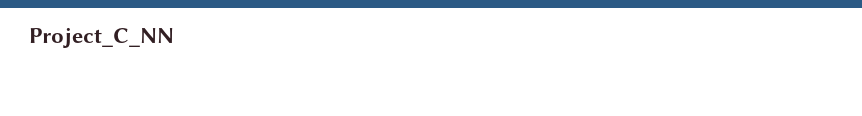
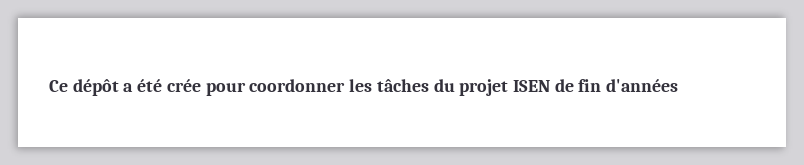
[29,27,174,48] Project_C_NN -> [49,79,679,96] Ce dépôt a été crée pour coordonner les tâches du projet ISEN de fin d'années

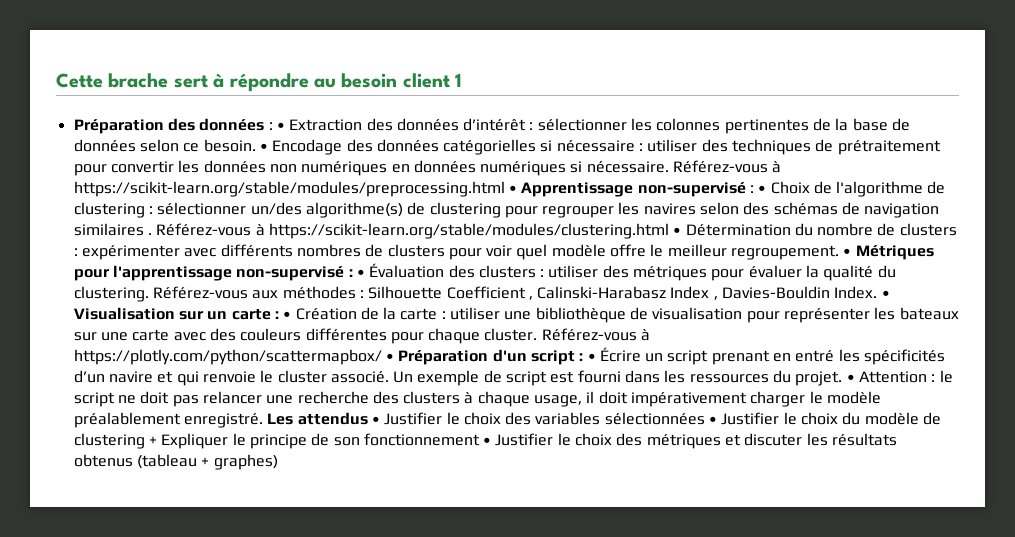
[49,79,679,96] Ce dépôt a été crée pour coordonner les tâches du projet ISEN de fin d'années -> [56,73,463,92] [73,118,911,134] [73,139,941,155] [73,160,782,176] [73,181,946,197] [73,202,940,218] [73,223,957,239] [73,244,934,260] [73,263,896,281] [73,286,890,302] [73,307,959,323] [73,328,651,344] [73,347,946,365] [73,370,953,386] [73,391,882,407] [73,412,942,428] [73,433,898,449] [73,454,278,470] Cette brache sert à répondre au besoin client 1 // Préparation des données : • Extraction des données d’intérêt : sélectionner les colonnes pertinentes de la base de données selon ce besoin. • Encodage des données catégorielles si nécessaire : utiliser des techniques de prétraitement pour convertir les données non numériques en données numériques si nécessaire. Référez-vous à https://scikit-learn.org/stable/modules/preprocessing.html • Apprentissage non-supervisé : • Choix de l'algorithme de clustering : sélectionner un/des algorithme(s) de clustering pour regrouper les navires selon des schémas de navigation similaires . Référez-vous à https://scikit-learn.org/stable/modules/clustering.html • Détermination du nombre de clusters : expérimenter avec différents nombres de clusters pour voir quel modèle offre le meilleur regroupement. • Métriques pour l'apprentissage non-supervisé : • Évaluation des clusters : utiliser des métriques pour évaluer la qualité du clustering. Référez-vous aux méthodes : Silhouette Coefficient , Calinski-Harabasz Index , Davies-Bouldin Index. • Visualisation sur un carte : • Création de la carte : utiliser une bibliothèque de visualisation pour représenter les bateaux sur une carte avec des couleurs différentes pour chaque cluster. Référez-vous à https://plotly.com/python/scattermapbox/ • Préparation d'un script : • Écrire un script prenant en entré les spécificités d’un navire et qui renvoie le cluster associé. Un exemple de script est fourni dans les ressources du projet. • Attention : le script ne doit pas relancer une recherche des clusters à chaque usage, il doit impérativement charger le modèle préalablement enregistré. Les attendus • Justifier le choix des variables sélectionnées • Justifier le choix du modèle de clustering + Expliquer le principe de son fonctionnement • Justifier le choix des métriques et discuter les résultats obtenus (tableau + graphes)

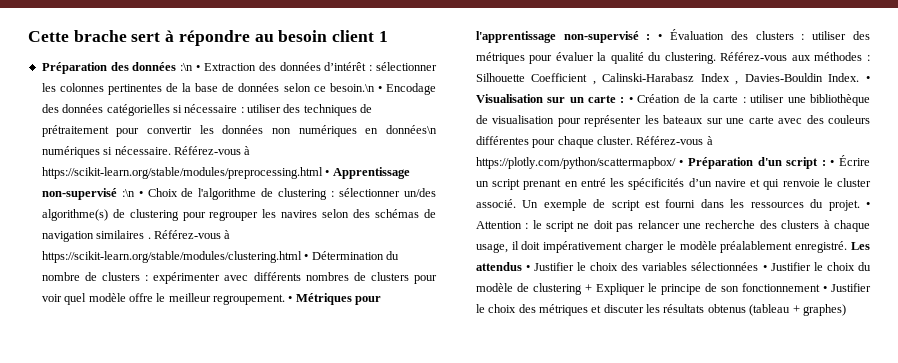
[268,122,273,130] : -> [180,63,194,71] :\n
[203,139,256,152] besoin. -> [329,83,375,92] besoin.\n
[413,160,476,173] données -> [386,125,437,134] données\n
[749,185,754,193] : -> [121,189,135,197] :\n

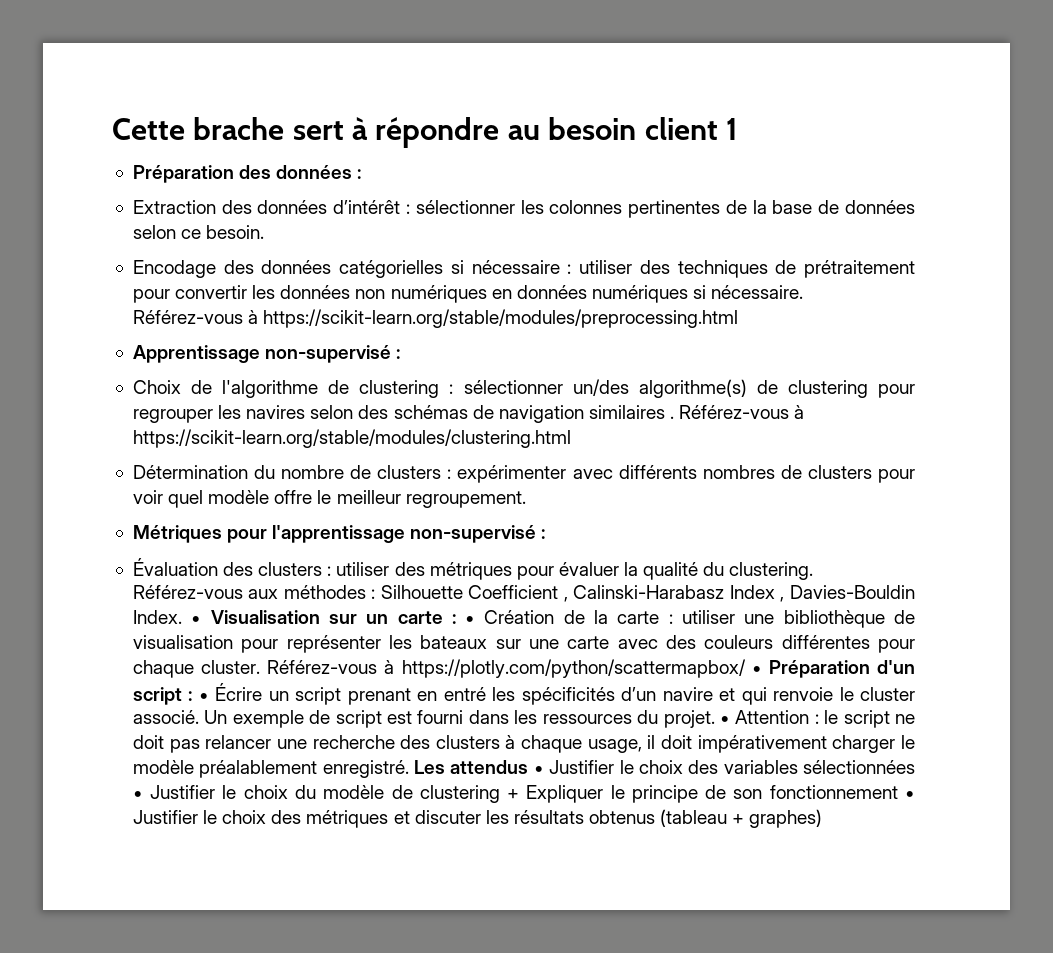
[180,63,201,71] :\n • -> [357,169,362,179] : //
[329,83,382,92] besoin.\n • -> [206,225,265,239] besoin. //
[386,125,437,134] données\n -> [516,285,587,299] données
[325,170,330,176] • -> (739, 318) //
[121,189,143,197] :\n • -> [396,349,401,359] : //
[304,254,309,260] • -> (571, 438) //
[288,296,293,302] • -> (526, 499) //
[658,34,663,40] • -> (546, 534) //

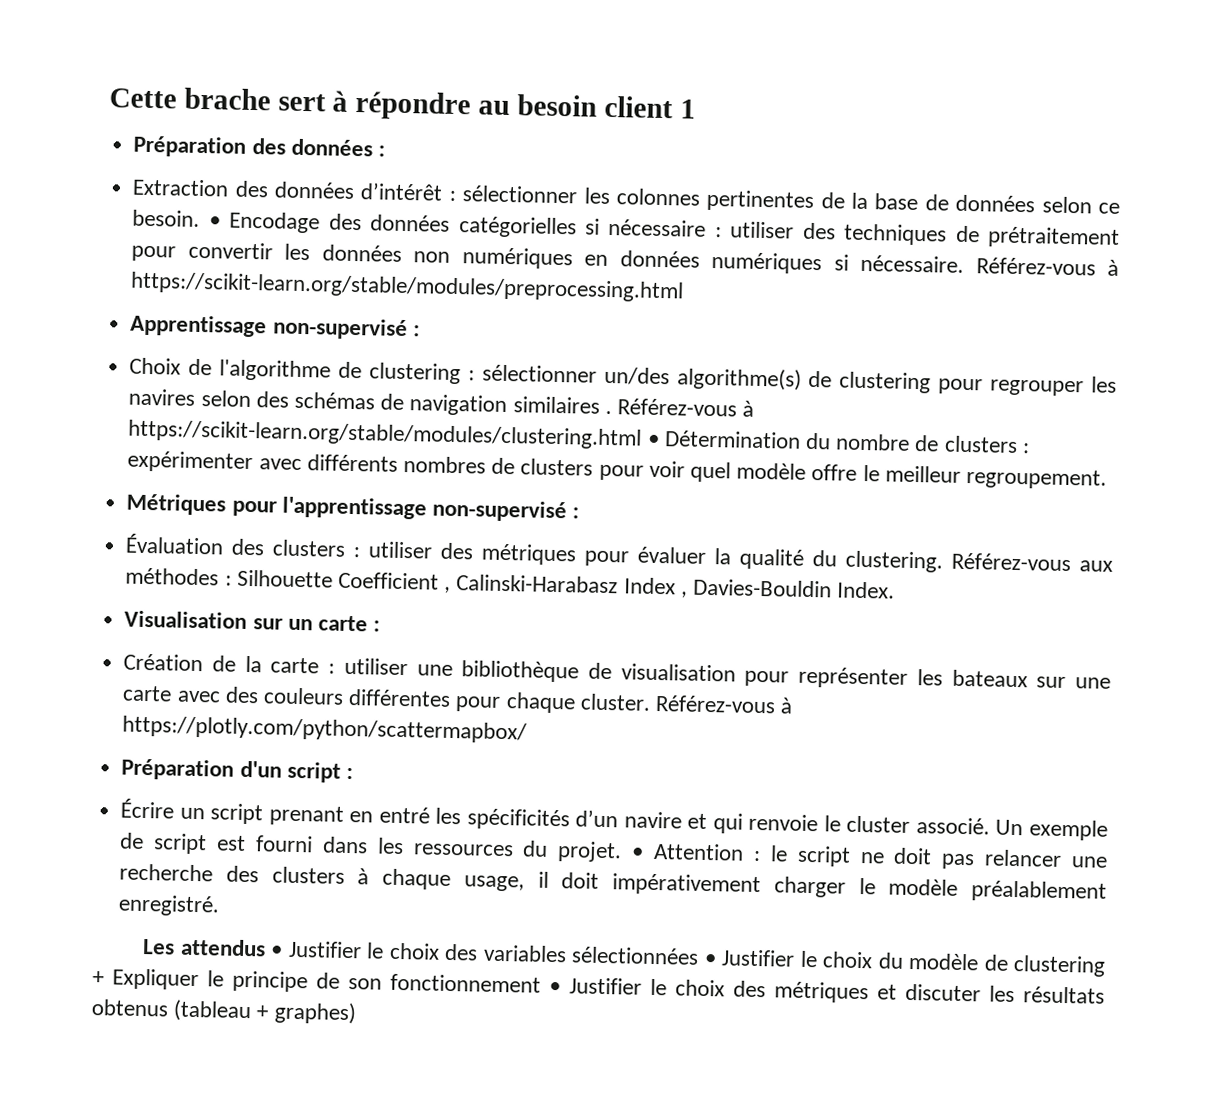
(265, 232) // -> [208,216,221,228] •
(571, 438) // -> [646,434,660,446] •
[191,616,202,624] • -> (896, 590) //
[465,616,476,624] • -> (381, 626) //
[751,666,762,674] • -> (528, 729) //
[198,693,209,701] • -> (353, 773) //
(409, 769) none -> (221, 905) //

